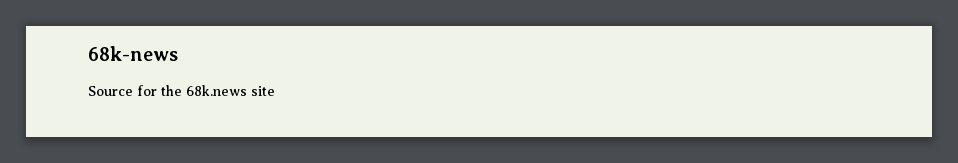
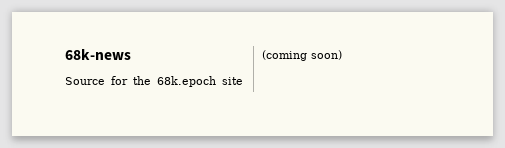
[186,85,275,96] 68k.news site -> [157,76,243,87] [262,50,342,61] 68k.epoch site (coming soon)

